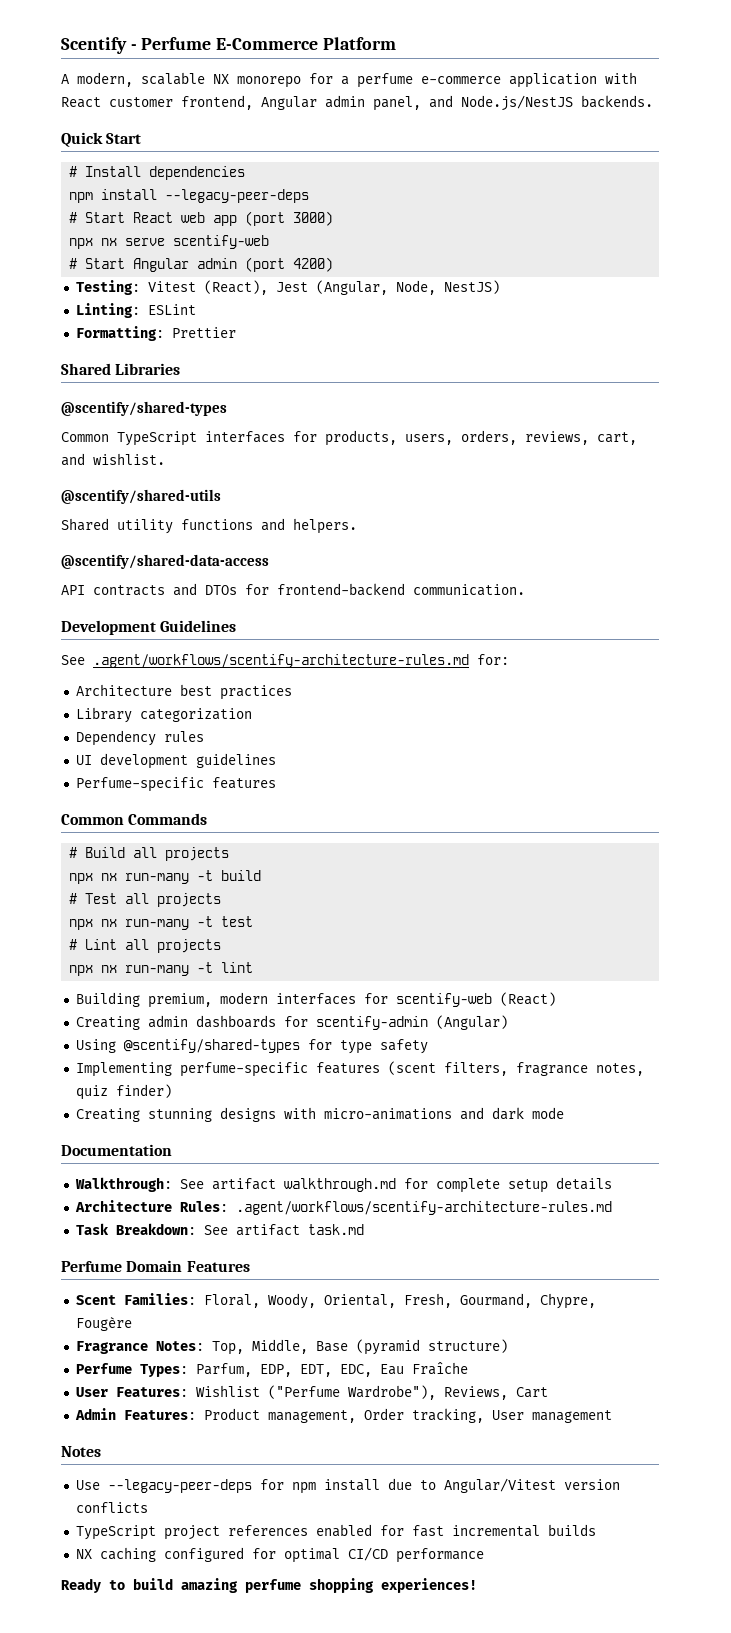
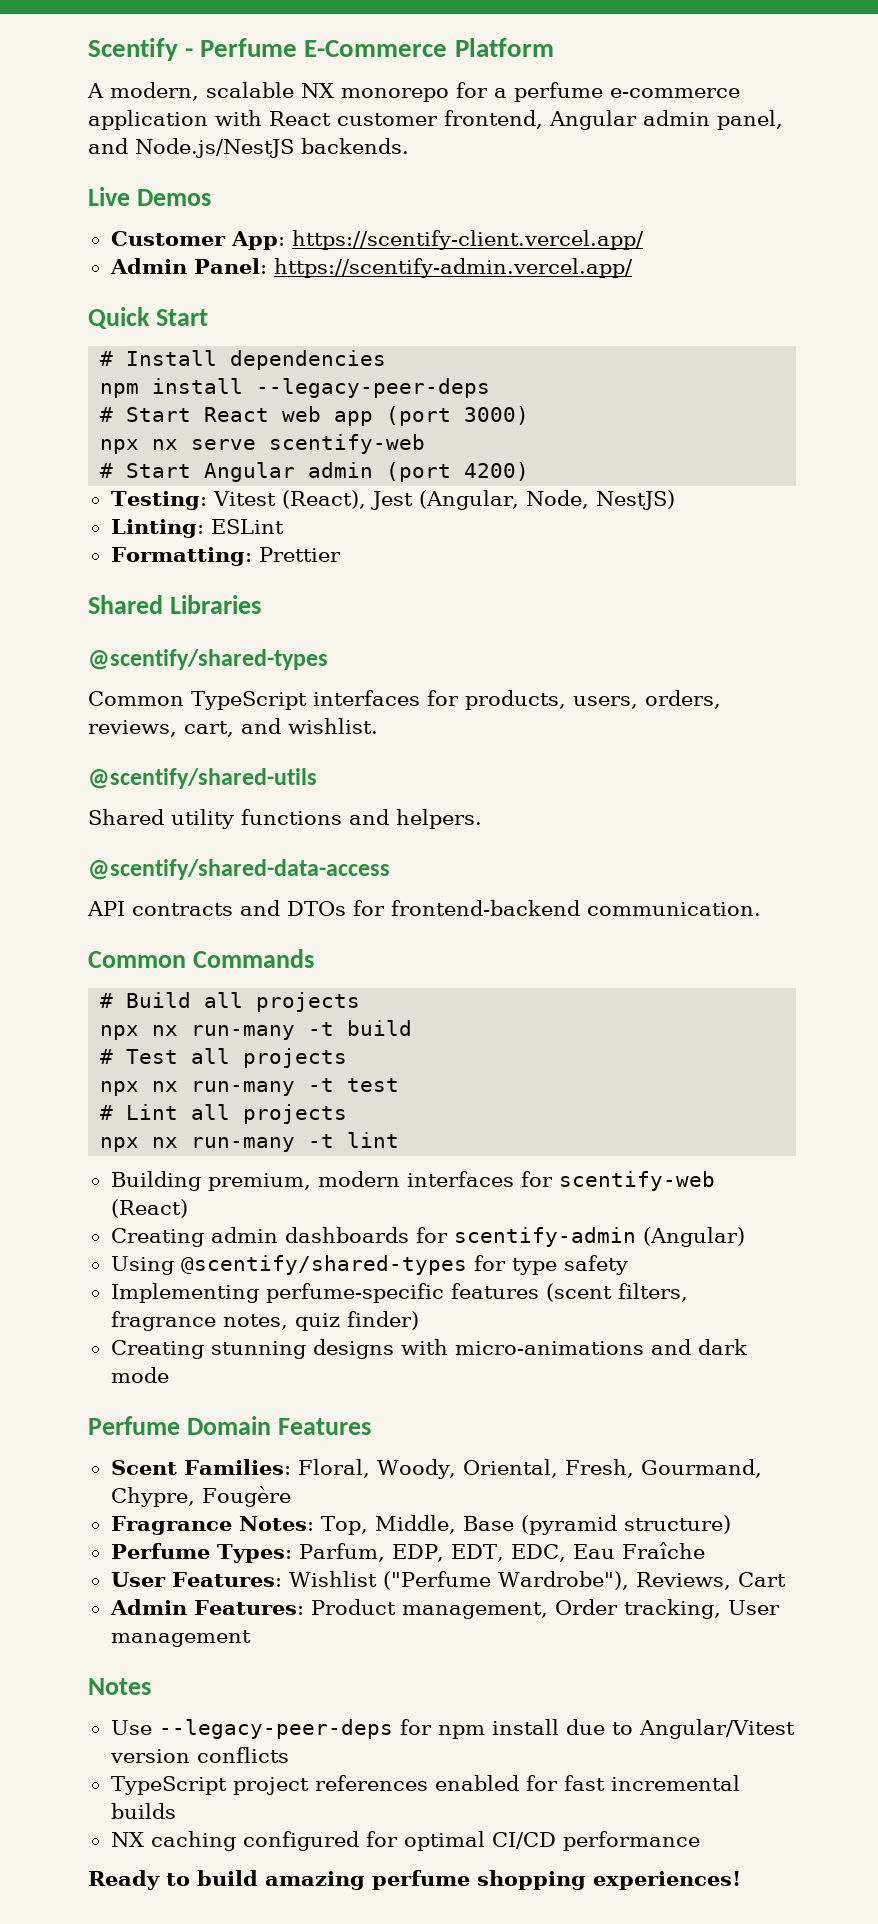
(653, 101) none -> [88,187,211,206] [110,230,644,250] [109,258,633,278] // Live Demos // Customer App: https://scentify-client.vercel.app/ // Admin Panel: https://scentify-admin.vercel.app/
[61,620,237,635] [61,654,509,668] [75,684,292,700] [75,707,252,723] [75,730,204,746] [75,753,276,769] [75,777,276,792] // Development Guidelines // See .agent/workflows/scentify-architecture-rules.md for: // Architecture best practices // Library categorization // Dependency rules // UI development guidelines // Perfume-specific features -> (761, 909) none
[61,1144,172,1156] [74,1177,612,1193] [74,1200,612,1215] [75,1223,364,1236] // Documentation // Walkthrough: See artifact walkthrough.md for complete setup details // Architecture Rules: .agent/workflows/scentify-architecture-rules.md // Task Breakdown: See artifact task.md -> (169, 1375) none

